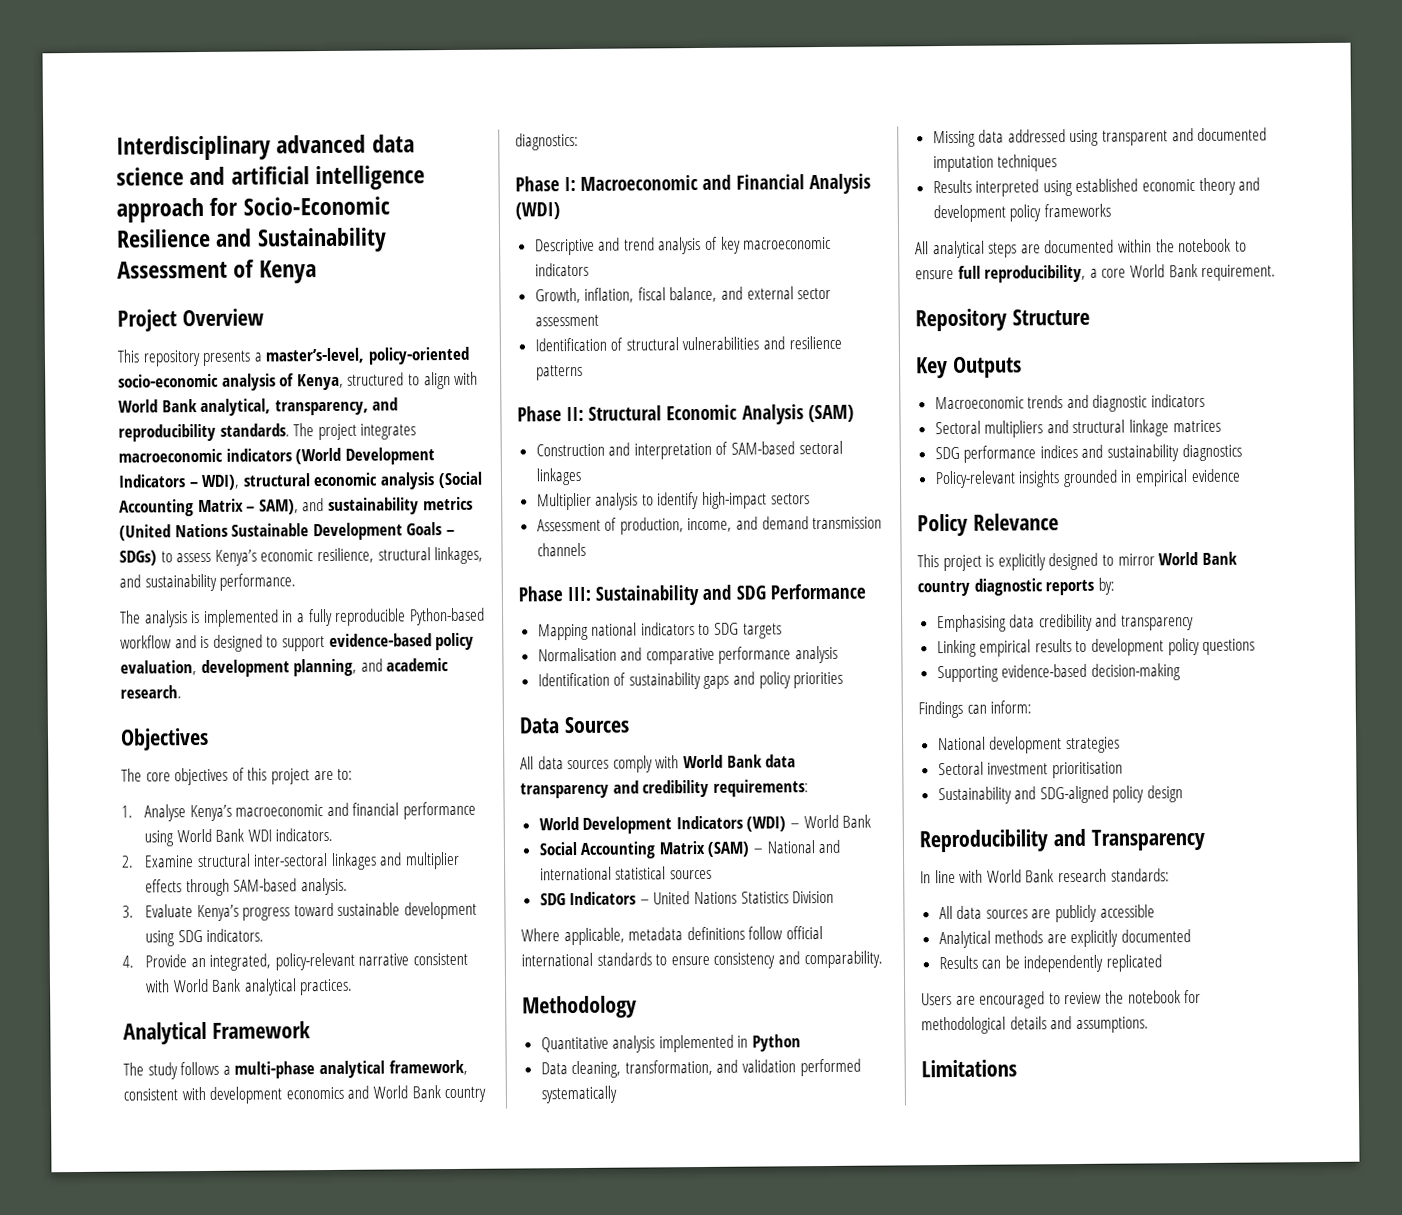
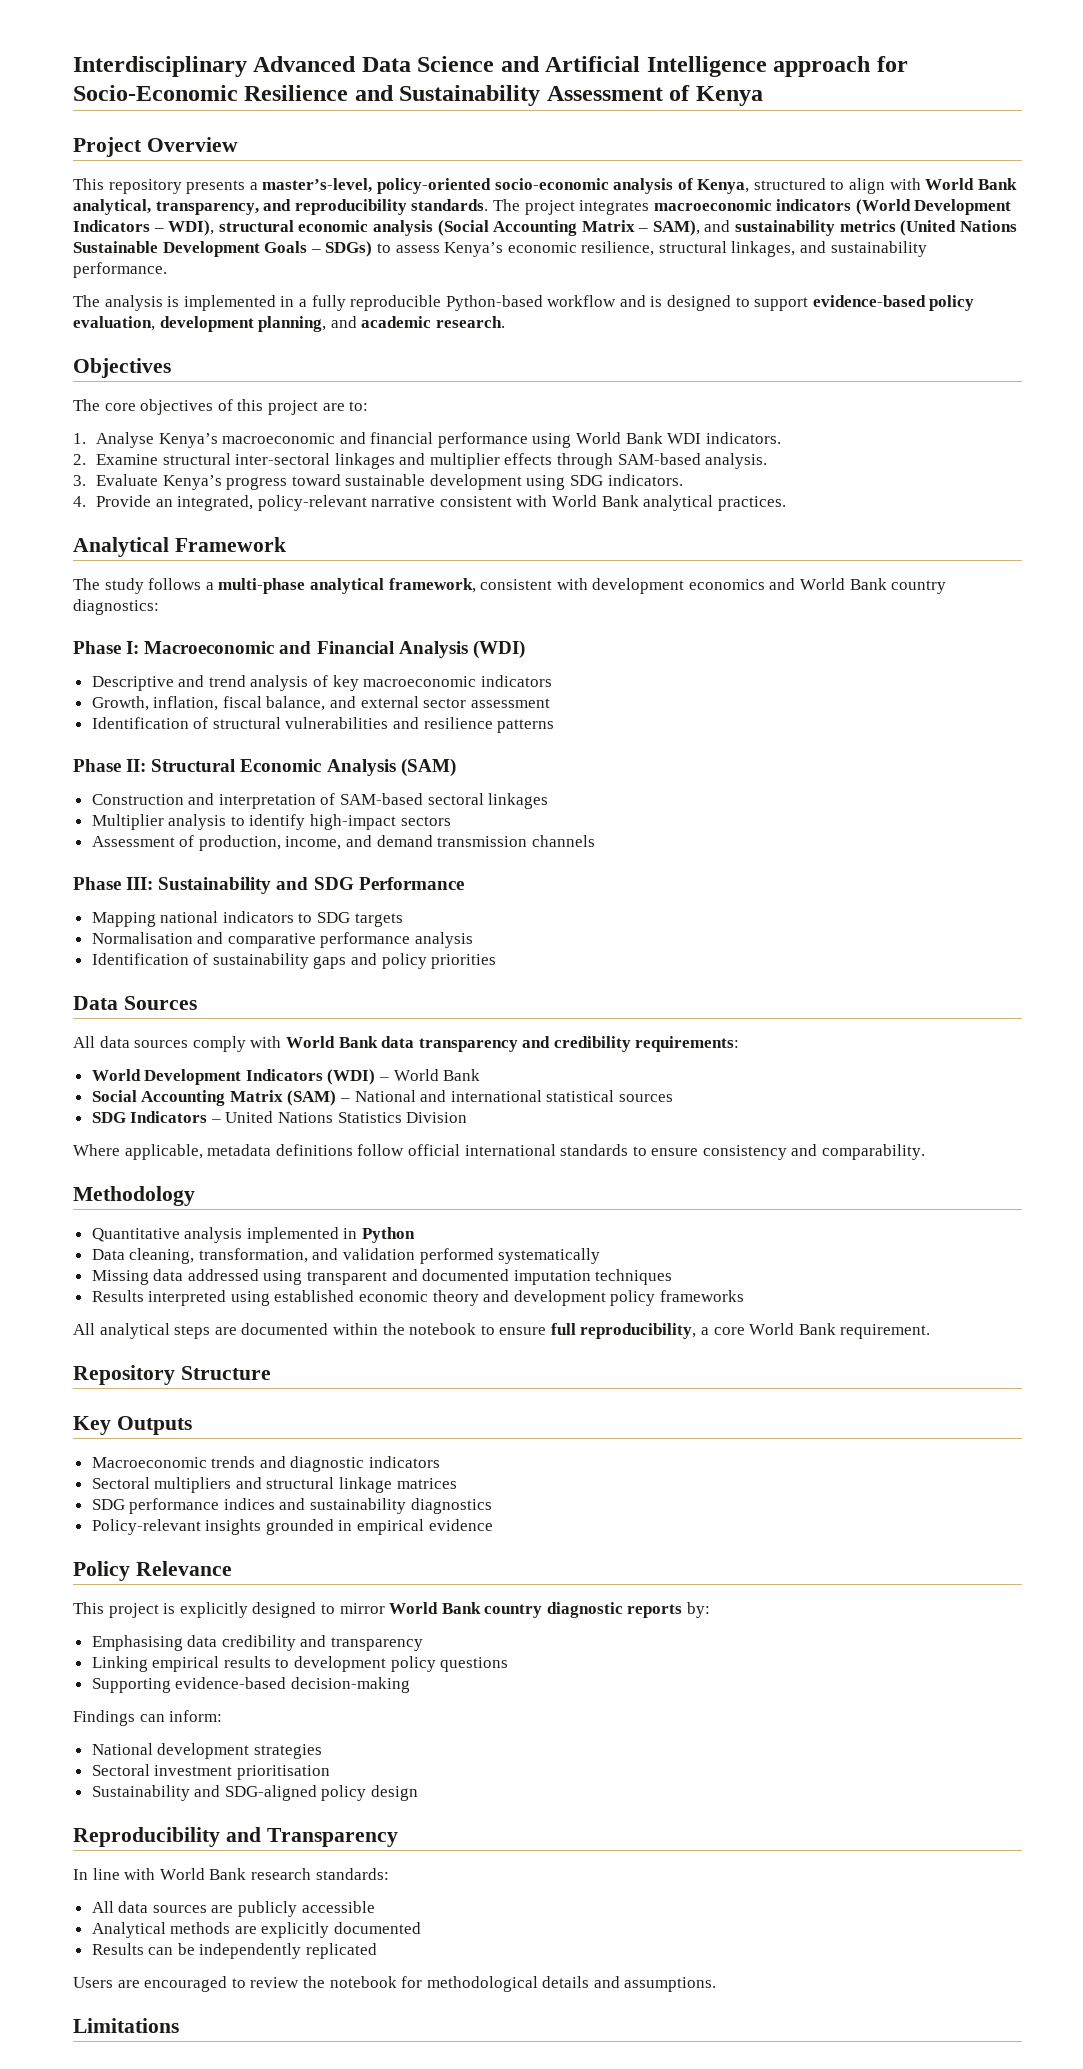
[276,134,415,154] [116,165,426,191] advanced data science and artificial intelligence -> [253,56,767,77] Advanced Data Science and Artificial Intelligence

